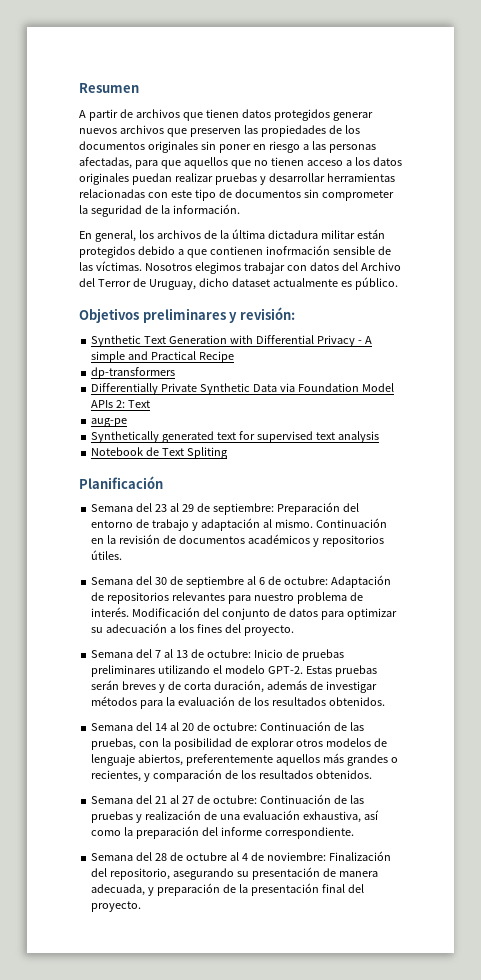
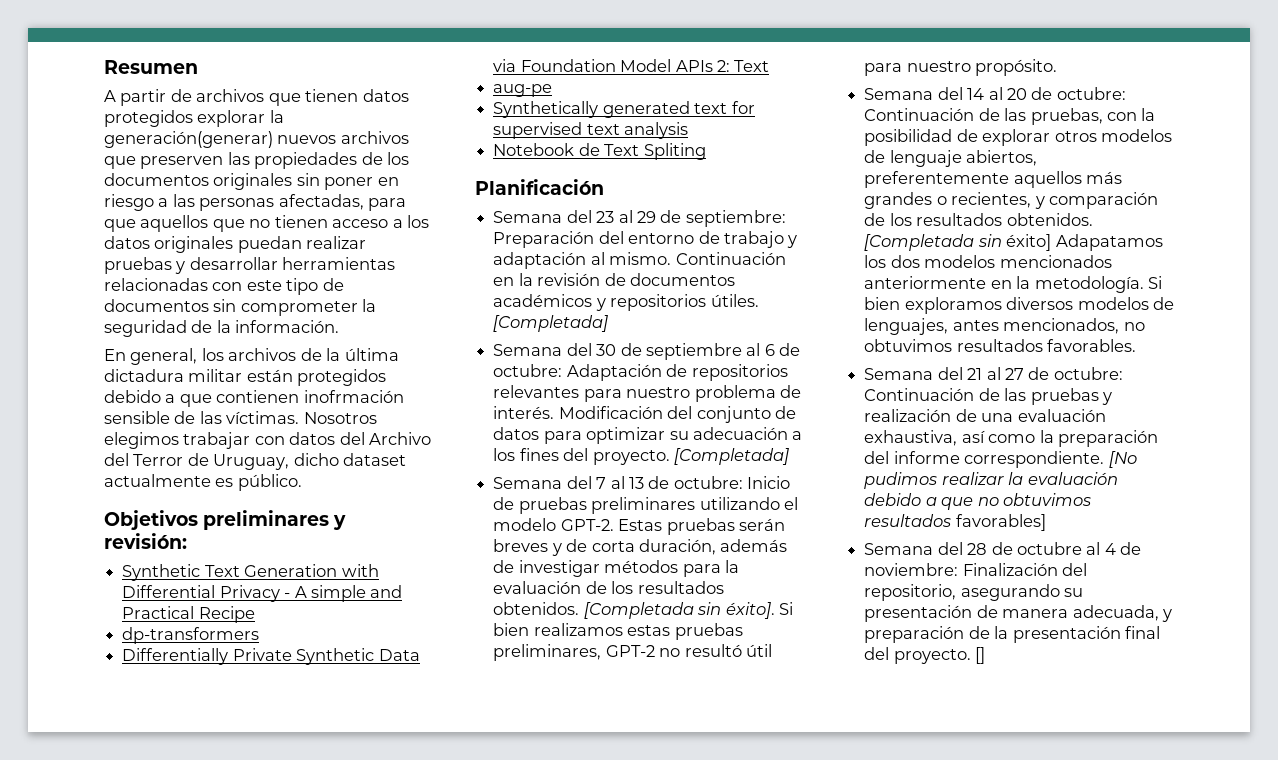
[332,112,373,121] generar -> [197,110,284,127] [104,131,273,148] explorar la generación(generar)
(123, 555) none -> [493,315,609,332] [Completada]
(294, 630) none -> [673,448,789,465] [Completada]
(385, 701) none -> [583,602,793,619] [493,623,743,640] [493,644,772,661] [864,59,1058,76] [Completada sin éxito]. Si bien realizamos estas pruebas preliminares, GPT-2 no resultó útil para nuestro propósito.
(372, 774) none -> [864,234,1163,251] [864,255,1112,268] [864,276,1162,293] [864,297,1174,314] [864,318,1145,335] [864,339,1137,352] [Completada sin éxito] Adapatamos los dos modelos mencionados anteriormente en la metodología. Si bien exploramos diversos modelos de lenguajes, antes mencionados, no obtuvimos resultados favorables.
(354, 833) none -> [1108,451,1137,468] [864,472,1118,489] [864,493,1091,510] [864,514,1046,531] [No pudimos realizar la evaluación debido a que no obtuvimos resultados favorables]
(142, 906) none -> [975,647,986,664] []

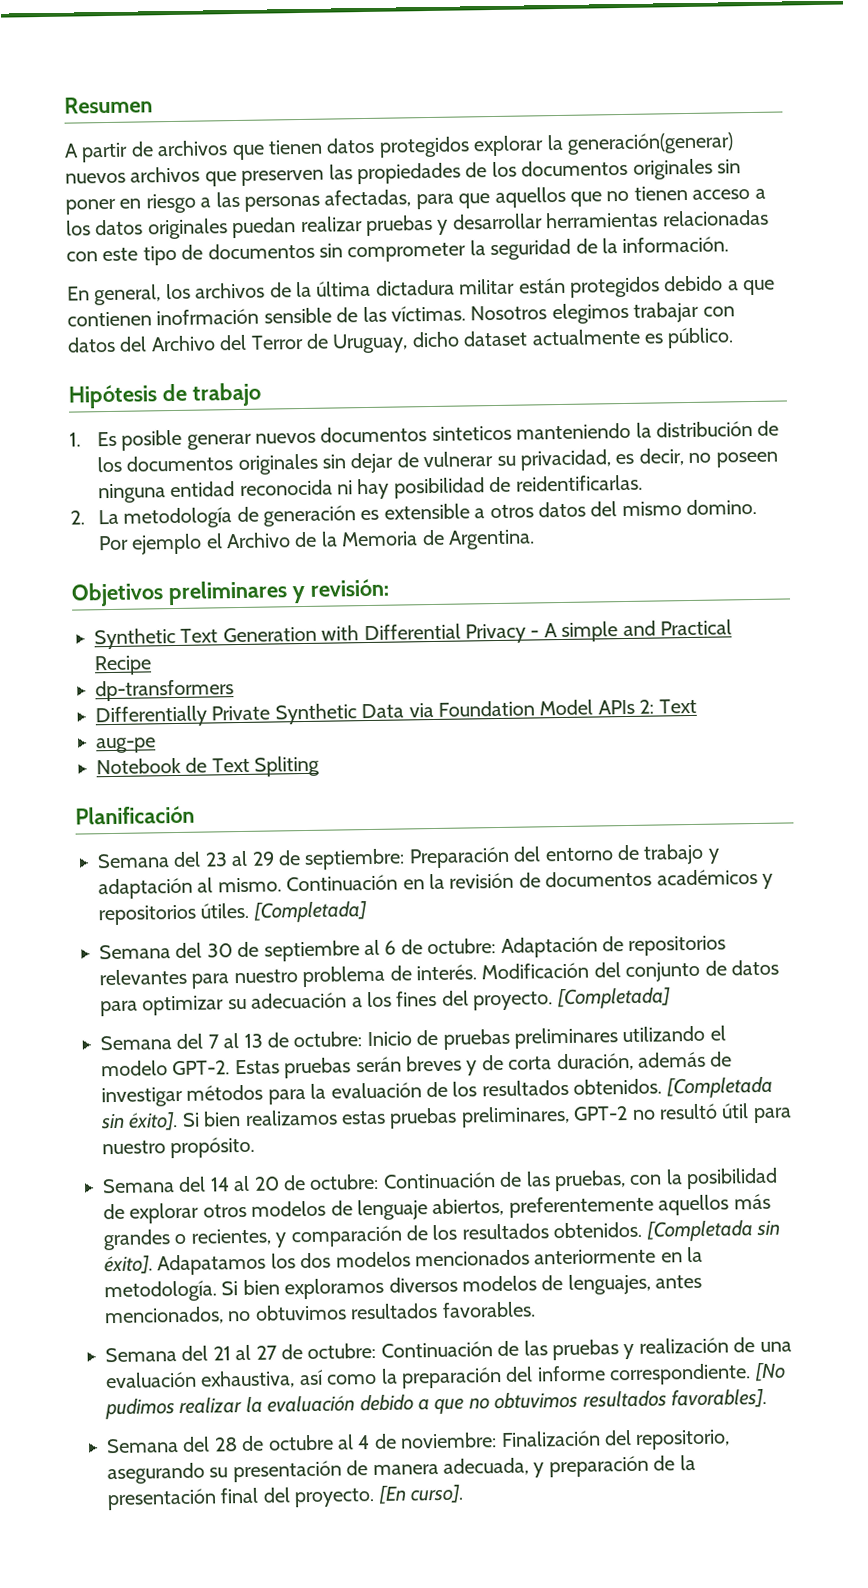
(302, 482) none -> [68,382,261,409] [69,420,780,451] [96,448,778,476] [97,474,643,504] [70,498,758,529] [97,529,535,555] // Hipótesis de trabajo // 1. Es posible generar nuevos documentos sinteticos manteniendo la distribución de los documentos originales sin dejar de vulnerar su privacidad, es decir, no poseen ninguna entidad reconocida ni hay posibilidad de reidentificarlas. // 2. La metodología de generación es extensible a otros datos del mismo domino. Por ejemplo el Archivo de la Memoria de Argentina.
[493,101,755,118] [493,122,689,139] // Synthetically generated text for supervised text analysis -> (156, 745) none
[1006,234,1052,251] éxito] -> [104,1255,153,1275] éxito].
[955,514,1046,531] favorables] -> [670,1388,767,1409] favorables].
[975,647,986,664] [] -> [377,1484,464,1504] [En curso].

